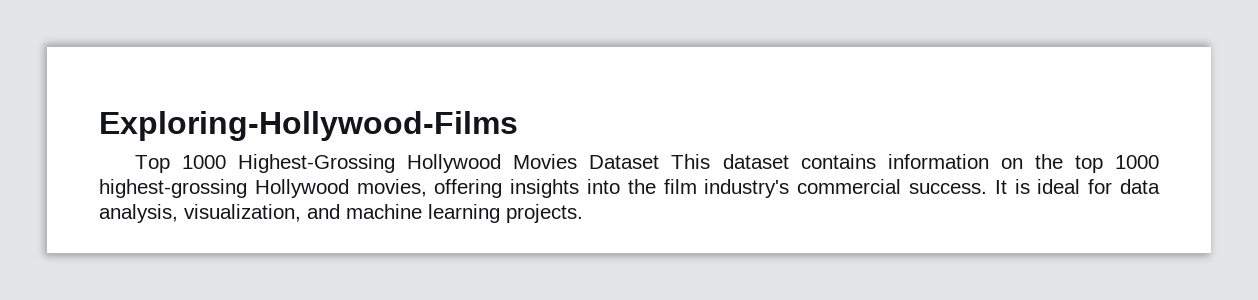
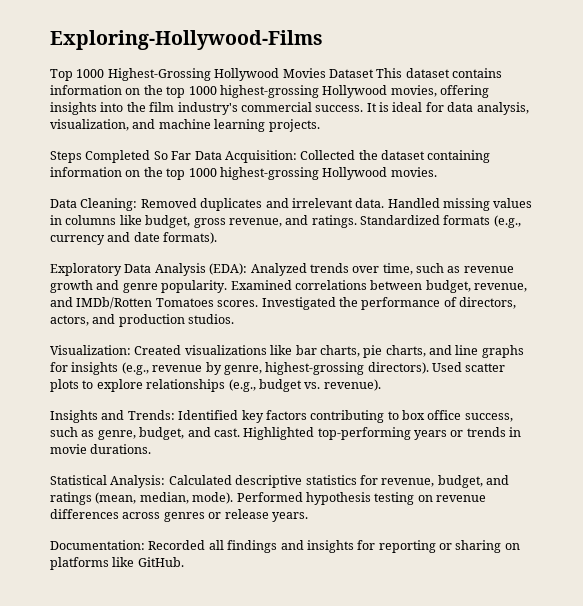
(583, 213) none -> [50,150,491,163] [50,167,437,180] [50,198,533,211] [50,215,521,228] [50,232,218,245] [50,263,514,276] [50,280,527,293] [50,297,516,310] [50,314,235,327] [50,345,524,358] [50,362,506,375] [50,379,381,392] [50,410,513,423] [50,427,522,440] [50,444,152,454] [50,475,509,488] [50,492,486,505] [50,509,308,522] [50,540,520,553] [50,557,184,570] // Steps Completed So Far Data Acquisition: Collected the dataset containing information on the top 1000 highest-grossing Hollywood movies. // Data Cleaning: Removed duplicates and irrelevant data. Handled missing values in columns like budget, gross revenue, and ratings. Standardized formats (e.g., currency and date formats). // Exploratory Data Analysis (EDA): Analyzed trends over time, such as revenue growth and genre popularity. Examined correlations between budget, revenue, and IMDb/Rotten Tomatoes scores. Investigated the performance of directors, actors, and production studios. // Visualization: Created visualizations like bar charts, pie charts, and line graphs for insights (e.g., revenue by genre, highest-grossing directors). Used scatter plots to explore relationships (e.g., budget vs. revenue). // Insights and Trends: Identified key factors contributing to box office success, such as genre, budget, and cast. Highlighted top-performing years or trends in movie durations. // Statistical Analysis: Calculated descriptive statistics for revenue, budget, and ratings (mean, median, mode). Performed hypothesis testing on revenue differences across genres or release years. // Documentation: Recorded all findings and insights for reporting or sharing on platforms like GitHub.

